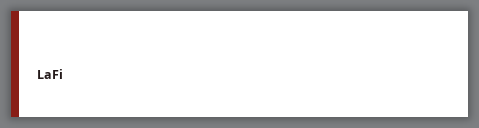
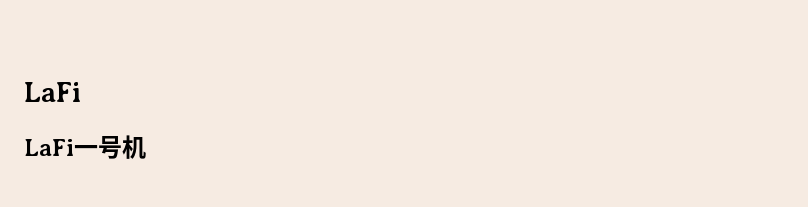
[37,69,63,79] LaFi -> [24,82,81,102] [24,135,146,159] LaFi // LaFi一号机

